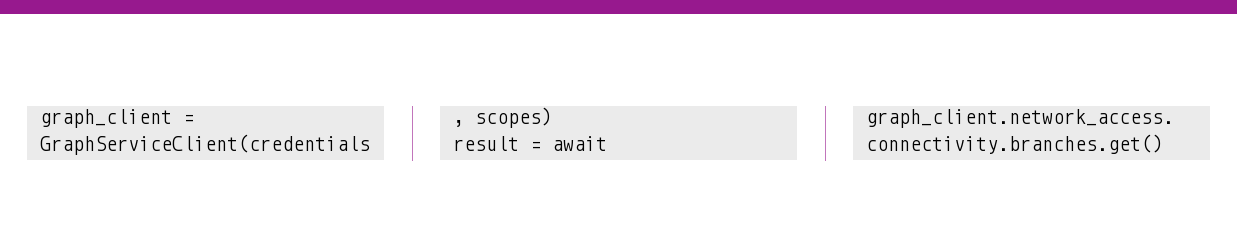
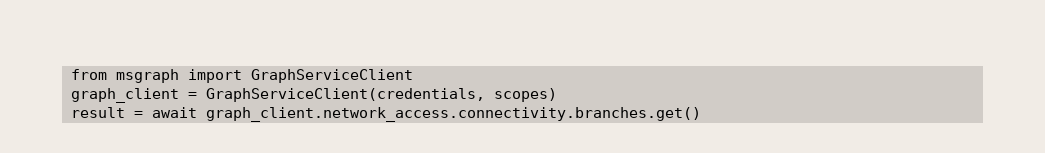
(39, 118) none -> [71,69,414,83] from msgraph import GraphServiceClient //

